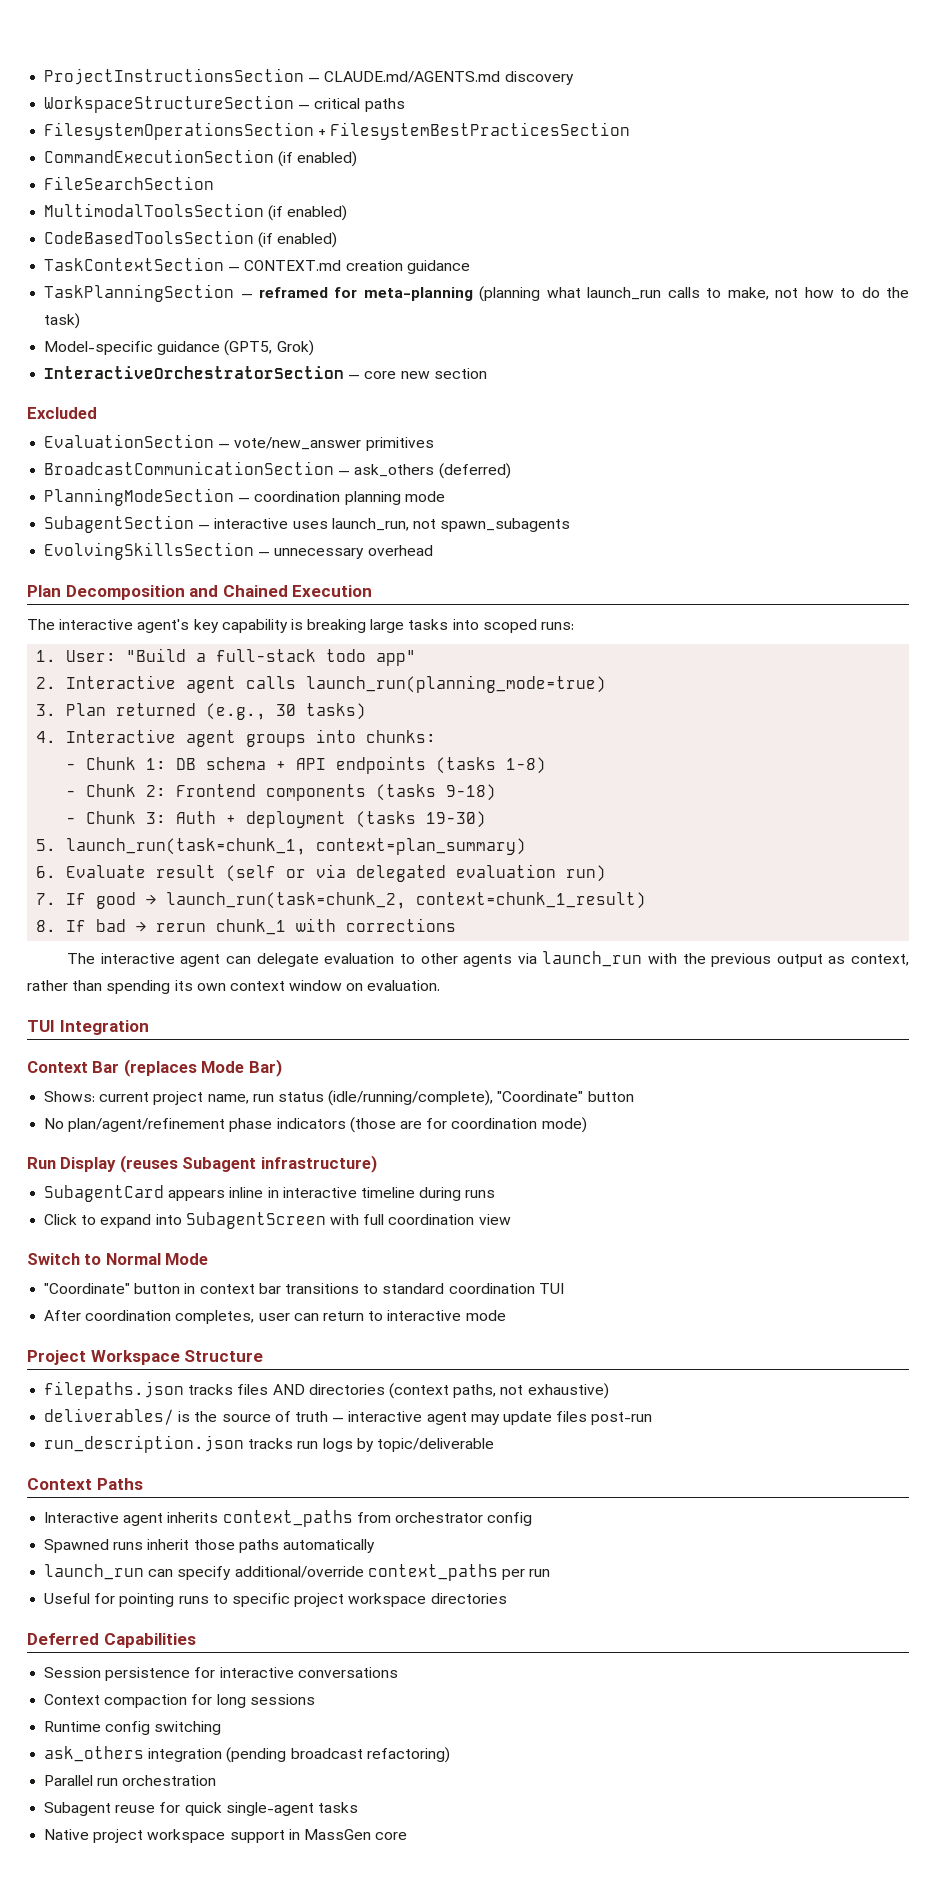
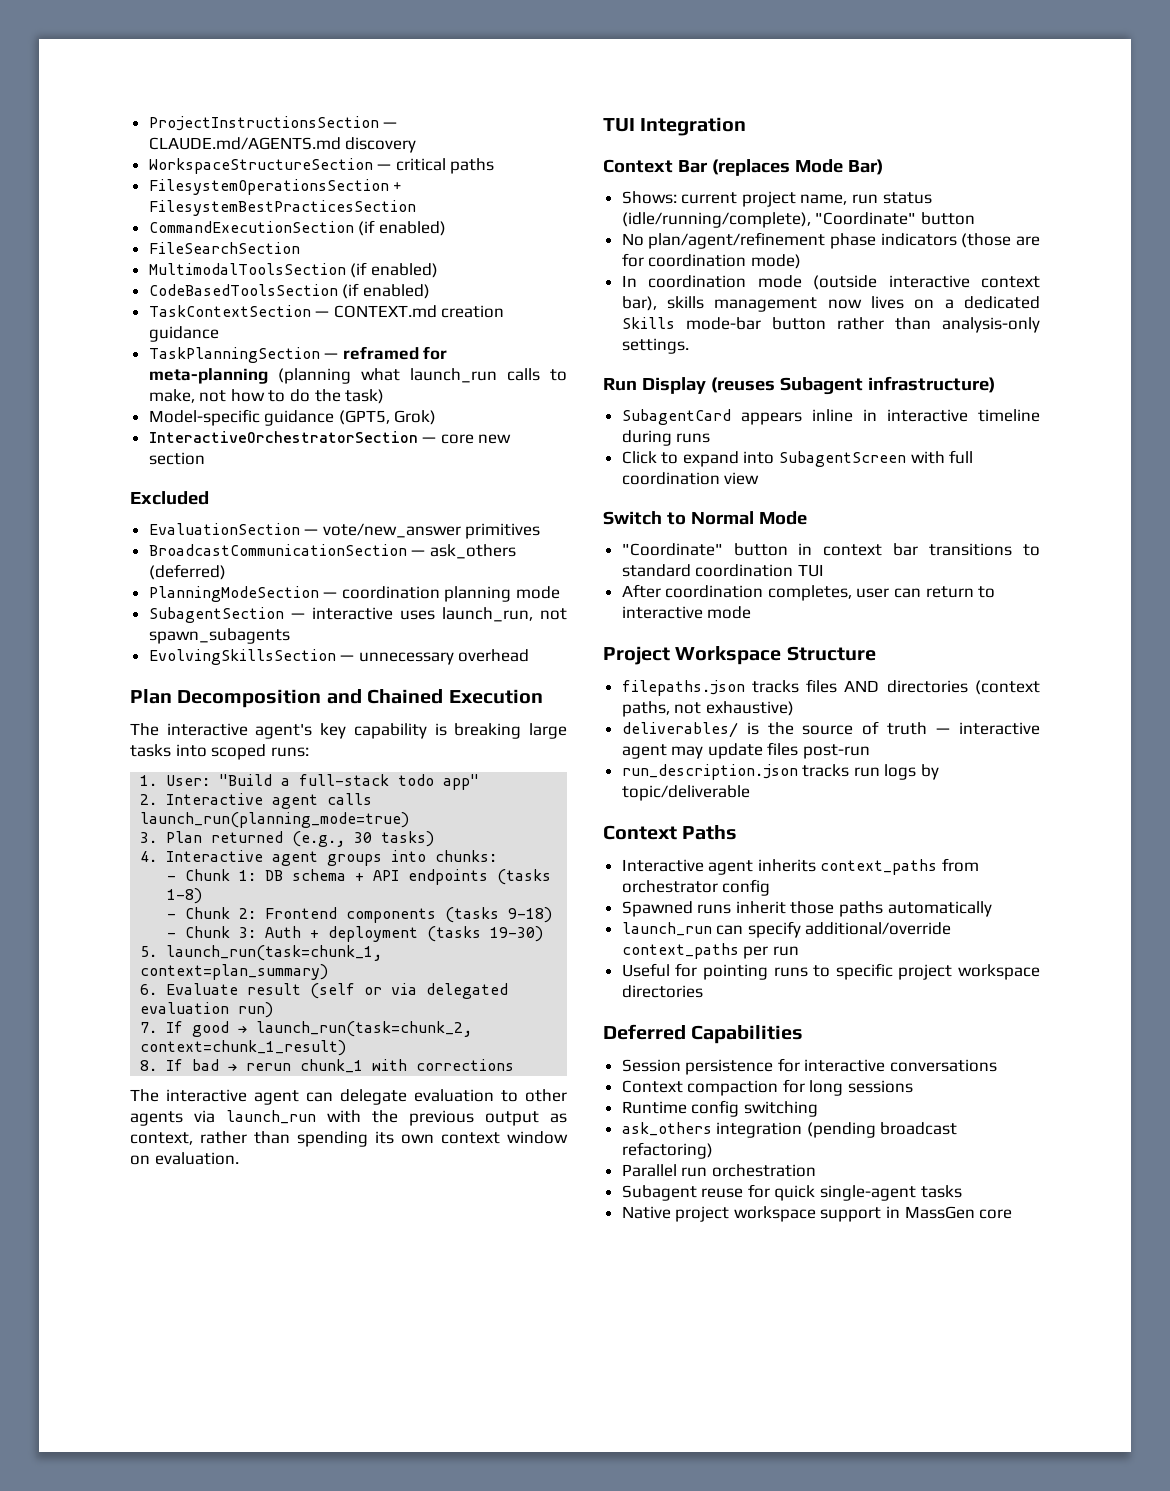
(587, 1125) none -> [621,275,1040,290] [621,296,1040,312] [621,317,1040,333] [621,338,689,354] // In coordination mode (outside interactive context bar), skills management now lives on a dedicated Skills mode-bar button rather than analysis-only settings.

